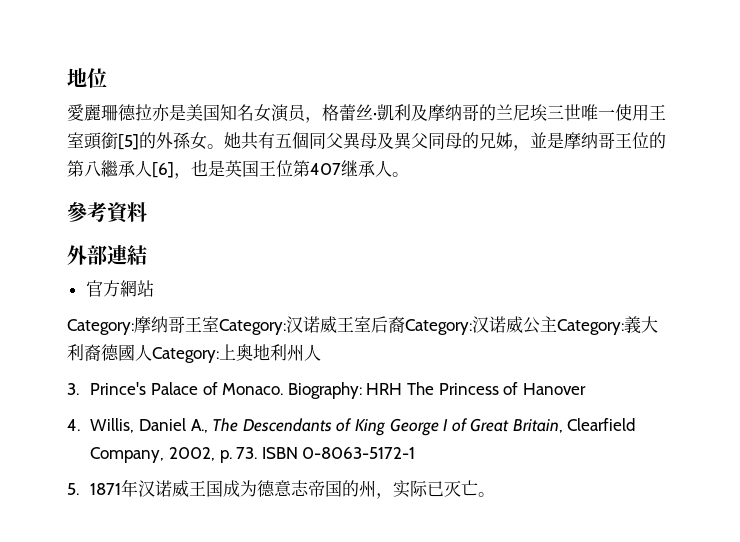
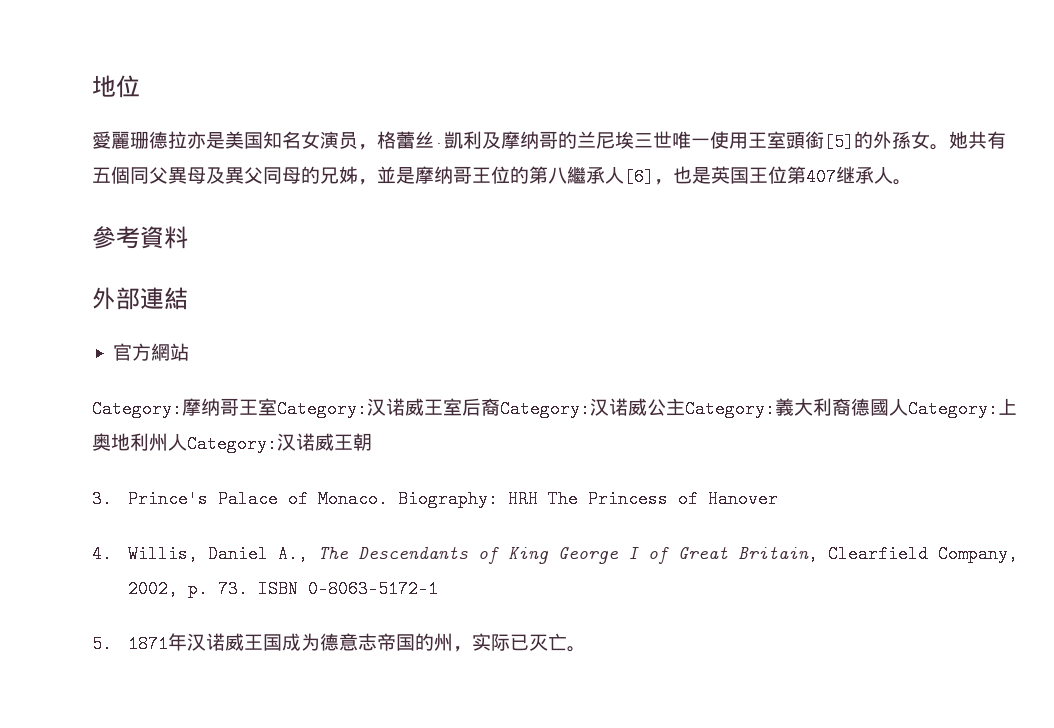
(321, 352) none -> [187,433,372,453] Category:汉诺威王朝

